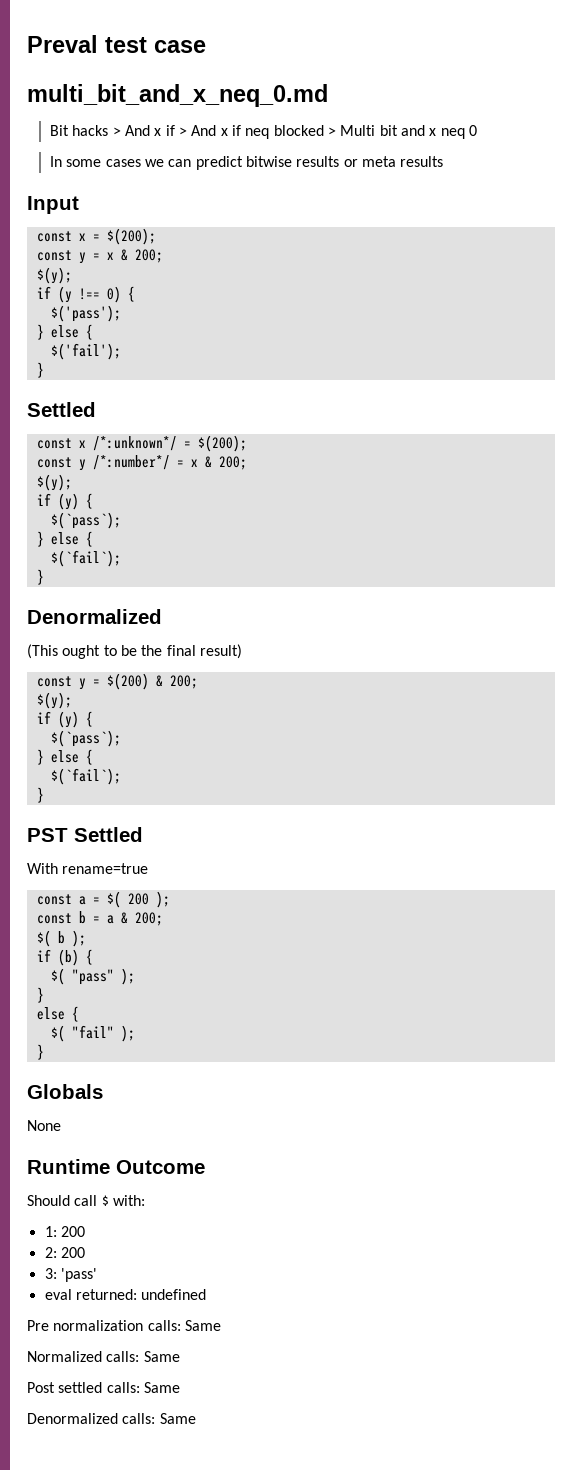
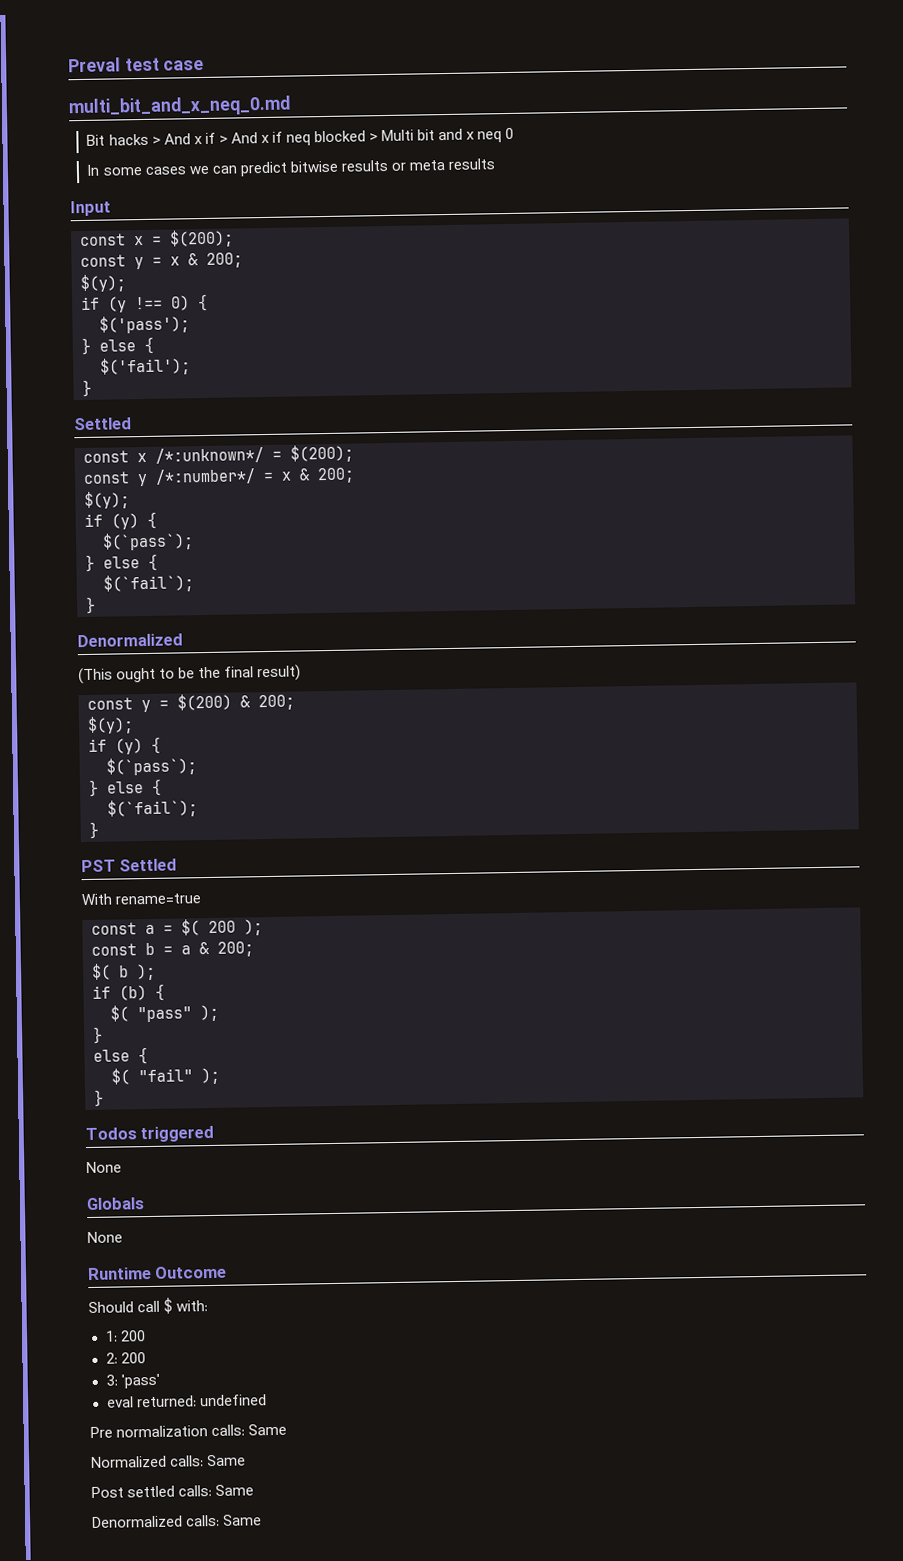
(44, 1052) none -> [85,1125,215,1143] [86,1161,122,1174] // Todos triggered // None

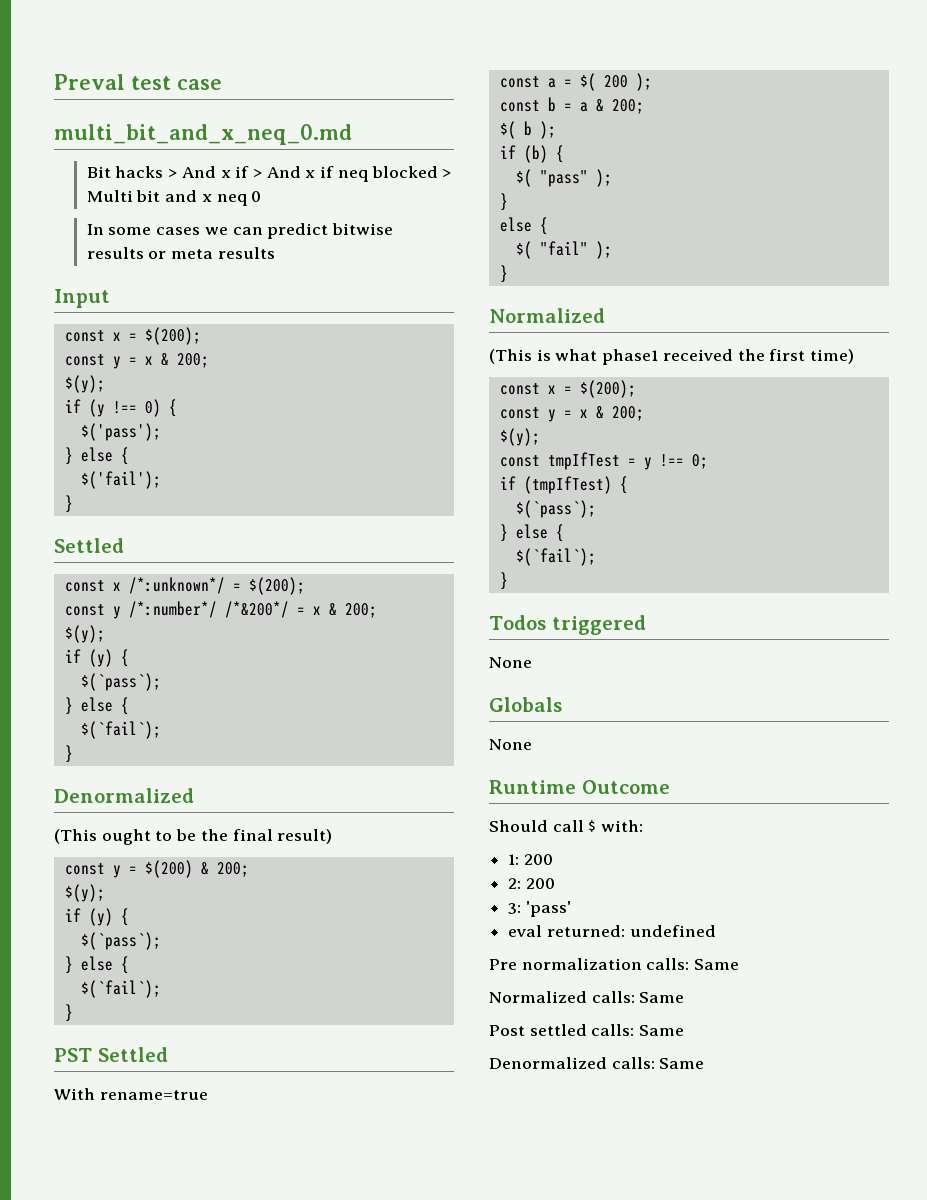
(256, 476) none -> [224,601,289,618] /*&200*/
(104, 1098) none -> [489,308,605,323] [489,349,855,365] [499,380,636,398] [499,406,644,422] [499,428,540,446] [499,452,708,470] [499,476,628,494] [515,500,596,518] [499,524,564,542] [515,548,596,566] [499,572,508,590] // Normalized // (This is what phase1 received the first time) // const x = $(200); // const y = x & 200; // $(y); // const tmpIfTest = y !== 0; // if (tmpIfTest) { // $(`pass`); // } else { // $(`fail`); // }

